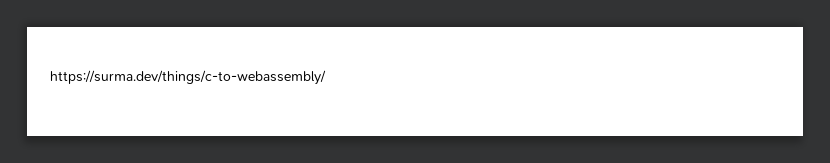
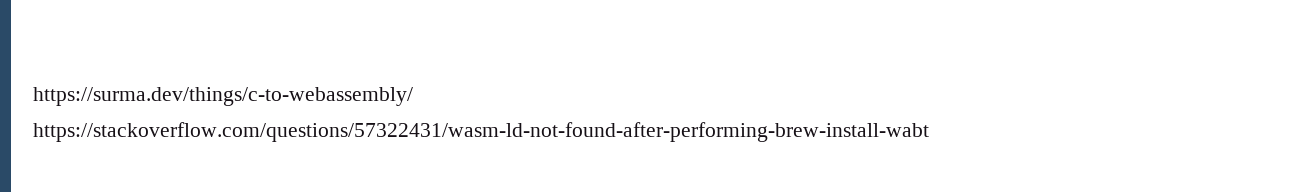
(326, 77) none -> [33,122,929,142] // https://stackoverflow.com/questions/57322431/wasm-ld-not-found-after-performing-brew-install-wabt

